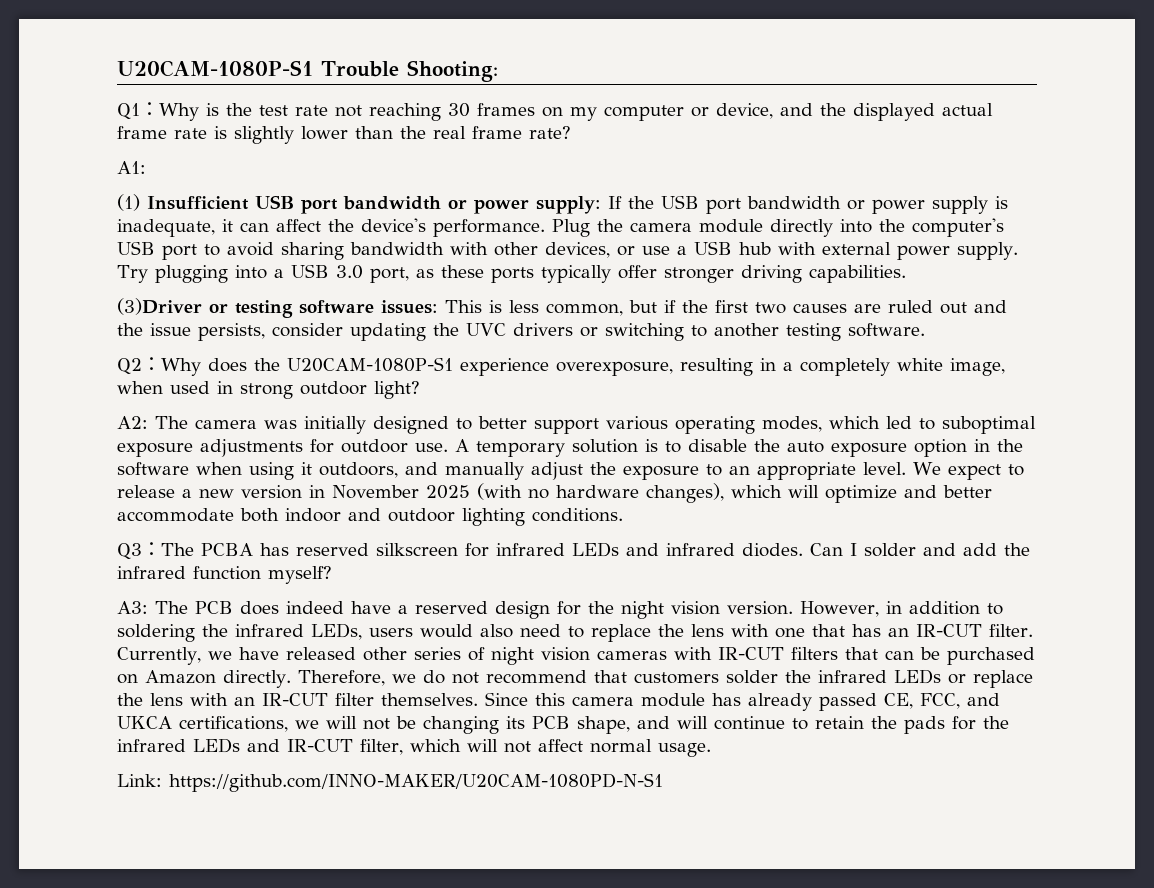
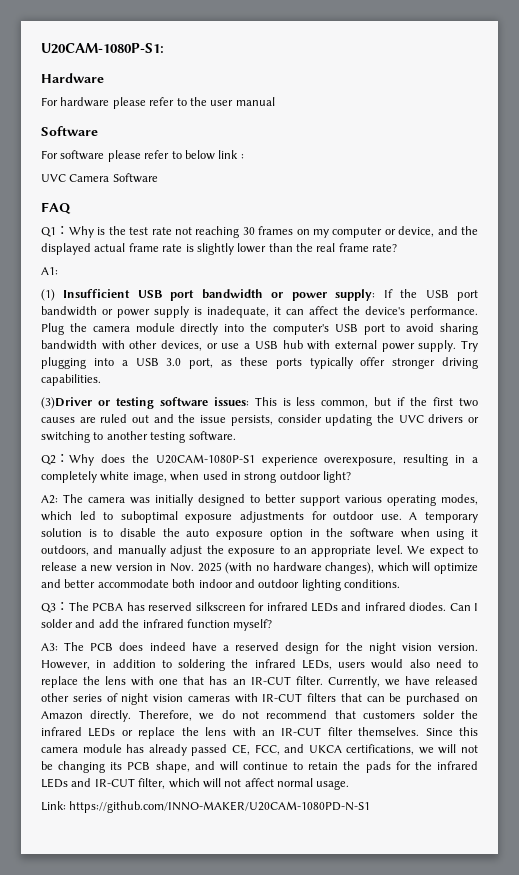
[117,60,498,82] U20CAM-1080P-S1 Trouble Shooting: -> [41,43,164,54] [41,73,104,83] [41,97,275,109] [41,126,98,136] [41,150,244,162] [41,173,158,183] [41,202,71,214] U20CAM-1080P-S1: // Hardware // For hardware please refer to the user manual // Software // For software please refer to below link : // UVC Camera Software // FAQ
[332,485,419,499] November -> [170,563,195,572] Nov.

